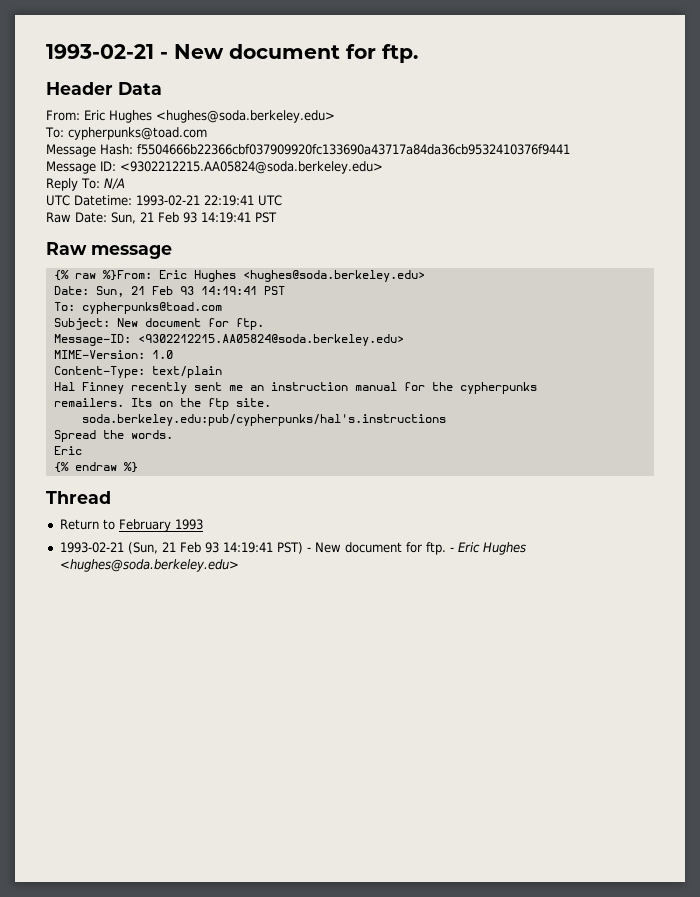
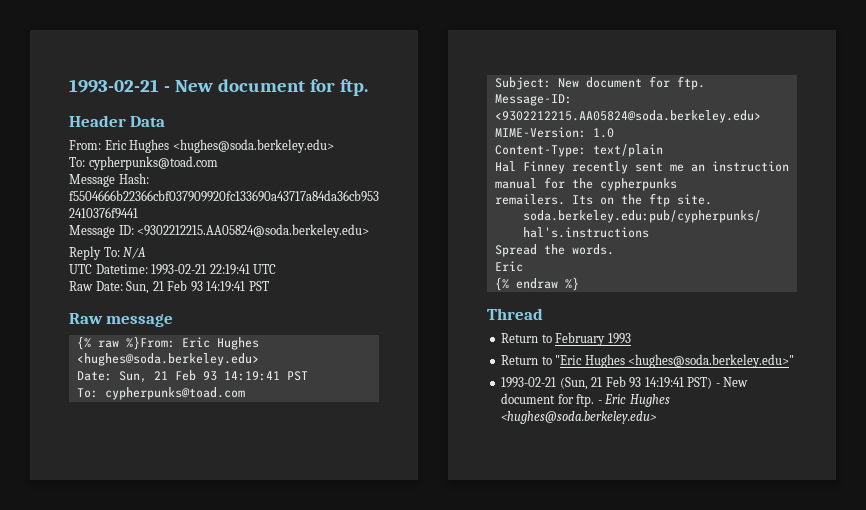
(203, 524) none -> [501,354,795,368] // Return to "Eric Hughes <hughes@soda.berkeley.edu>"

